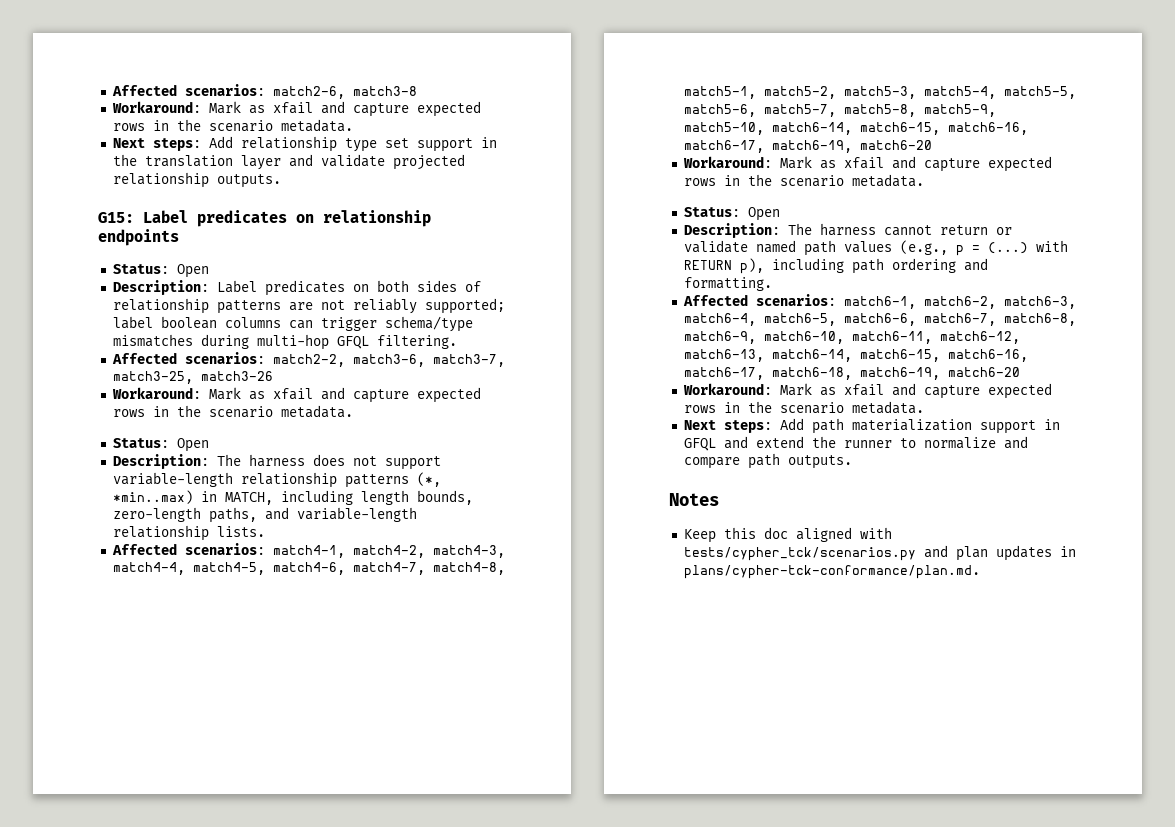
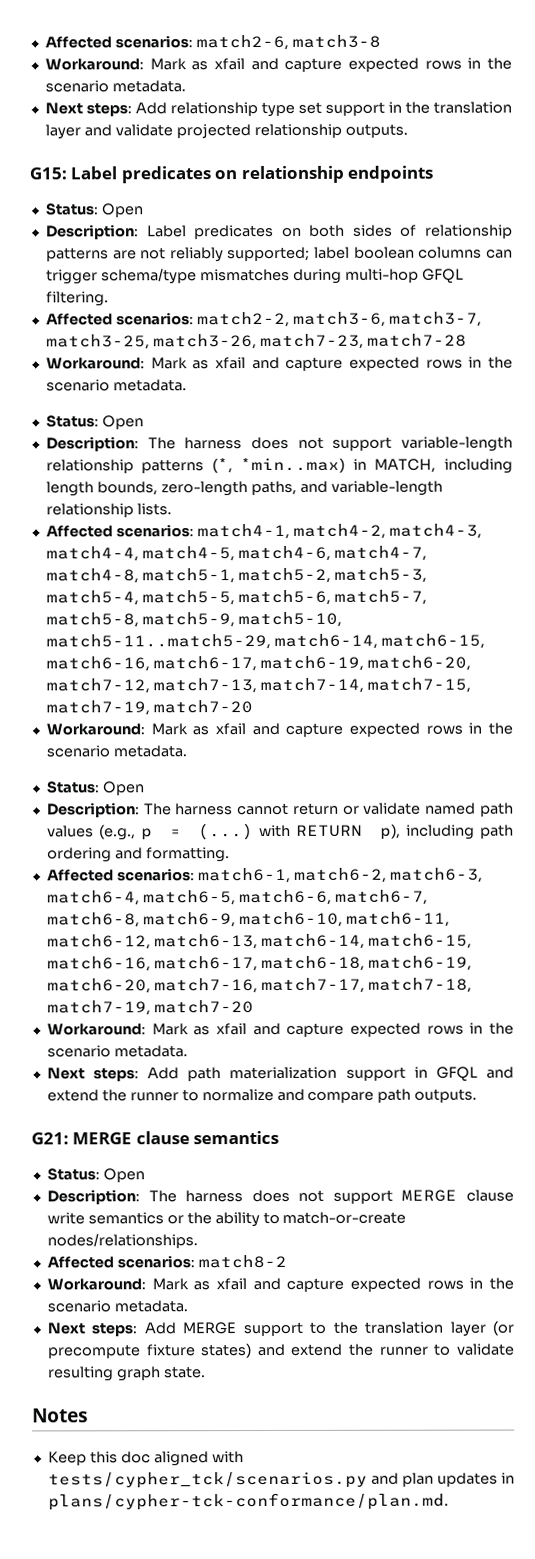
[200,371,273,381] match3-26 -> [152,333,467,350] match3-26, match7-23, match7-28
(764, 128) none -> [45,633,271,650] match5-11..match5-29,
[859,140,932,150] match6-20 -> [366,655,471,671] [45,677,471,694] [45,700,253,716] match6-20, match7-12, match7-13, match7-14, match7-15, match7-19, match7-20
[947,367,1020,377] match6-20 -> [46,977,472,994] [46,1000,254,1016] match6-20, match7-16, match7-17, match7-18, match7-19, match7-20
(852, 462) none -> [31,1130,280,1145] [46,1168,145,1183] [46,1189,514,1205] [46,1211,407,1228] [46,1233,198,1249] [46,1254,287,1269] [46,1277,514,1292] [46,1300,188,1313] [46,1320,514,1337] [46,1343,516,1359] [47,1366,206,1382] // G21: MERGE clause semantics // Status: Open // Description: The harness does not support MERGE clause write semantics or the ability to match-or-create nodes/relationships. // Affected scenarios: match8-2 // Workaround: Mark as xfail and capture expected rows in the scenario metadata. // Next steps: Add MERGE support to the translation layer (or precompute fixture states) and extend the runner to validate resulting graph state.

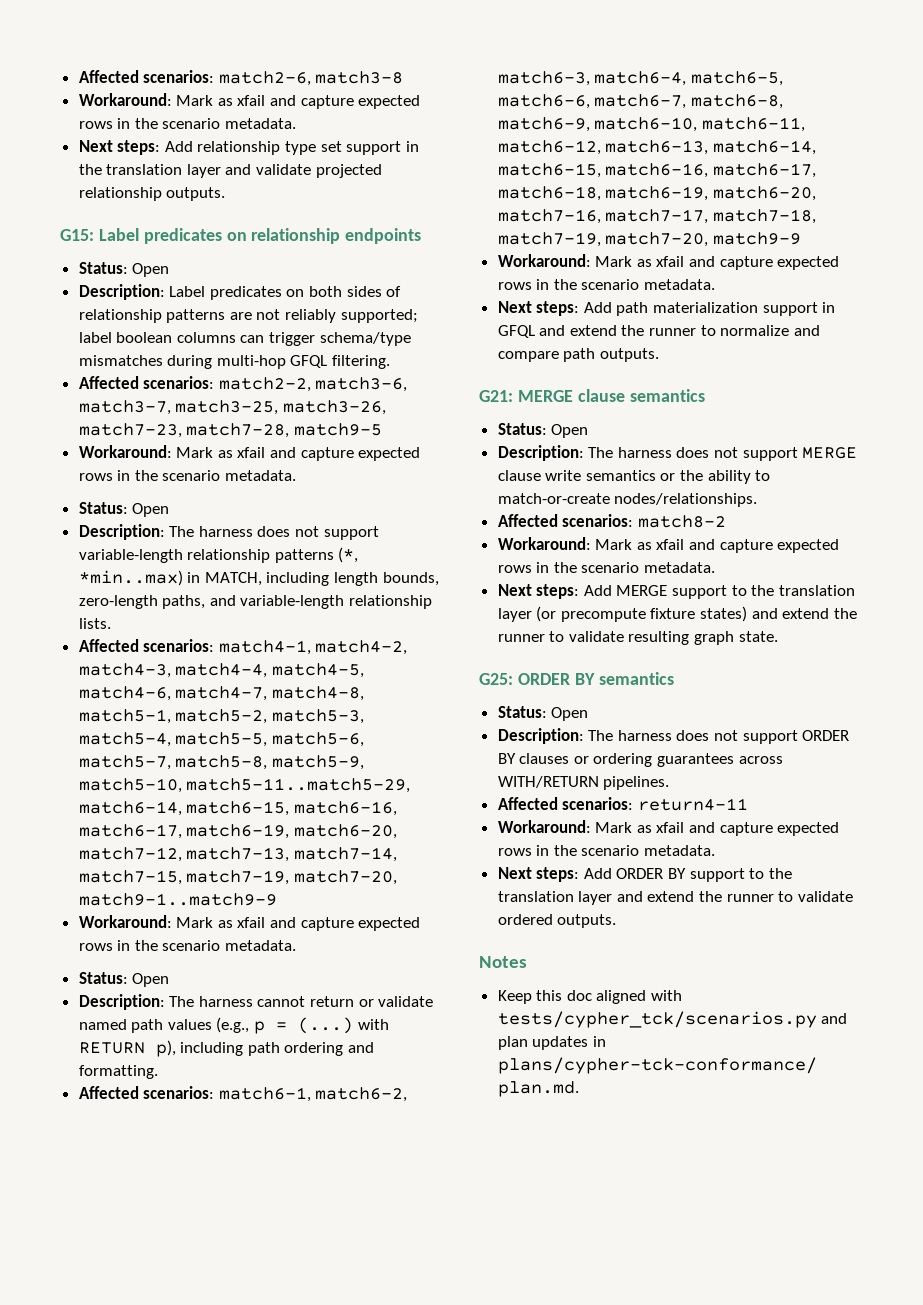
[366,333,467,347] match7-28 -> [186,423,382,438] match7-28, match9-5
[152,700,253,714] match7-20 -> [293,870,397,885] [78,893,277,906] match7-20, match9-1..match9-9
[153,1000,254,1014] match7-20 -> [605,232,801,247] match7-20, match9-9
(206, 1372) none -> [479,672,674,685] [497,706,589,721] [497,728,850,744] [497,753,783,767] [497,776,670,790] [497,797,748,811] [497,820,840,836] [497,845,716,856] [497,867,792,882] [497,891,853,905] [497,914,617,928] // G25: ORDER BY semantics // Status: Open // Description: The harness does not support ORDER BY clauses or ordering guarantees across WITH/RETURN pipelines. // Affected scenarios: return4-11 // Workaround: Mark as xfail and capture expected rows in the scenario metadata. // Next steps: Add ORDER BY support to the translation layer and extend the runner to validate ordered outputs.

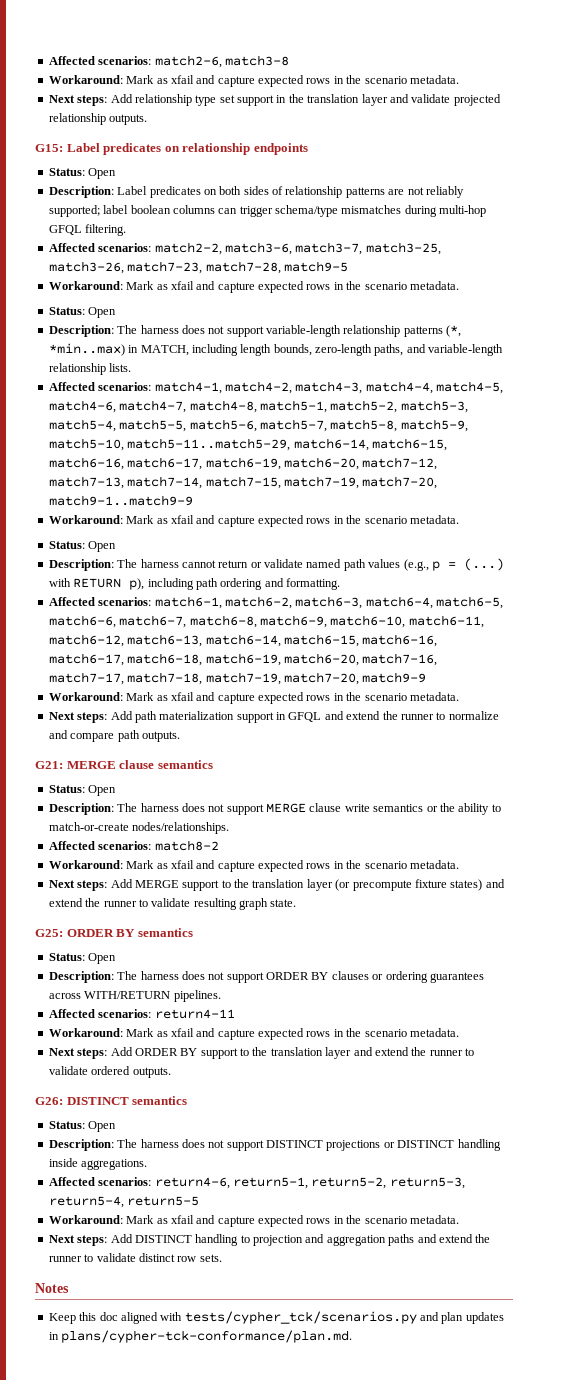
(617, 921) none -> [35,1096,188,1105] [48,1121,117,1132] [48,1139,501,1151] [48,1158,148,1170] [48,1177,465,1189] [48,1196,200,1208] [48,1215,459,1227] [48,1234,491,1246] [48,1253,222,1262] // G26: DISTINCT semantics // Status: Open // Description: The harness does not support DISTINCT projections or DISTINCT handling inside aggregations. // Affected scenarios: return4-6, return5-1, return5-2, return5-3, return5-4, return5-5 // Workaround: Mark as xfail and capture expected rows in the scenario metadata. // Next steps: Add DISTINCT handling to projection and aggregation paths and extend the runner to validate distinct row sets.

